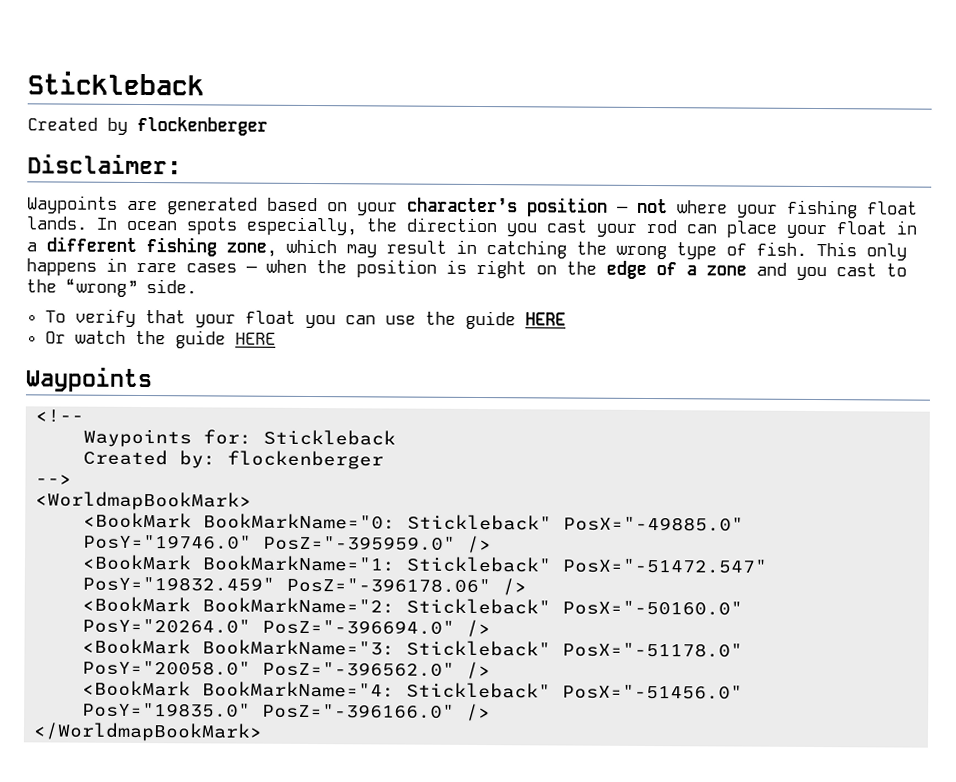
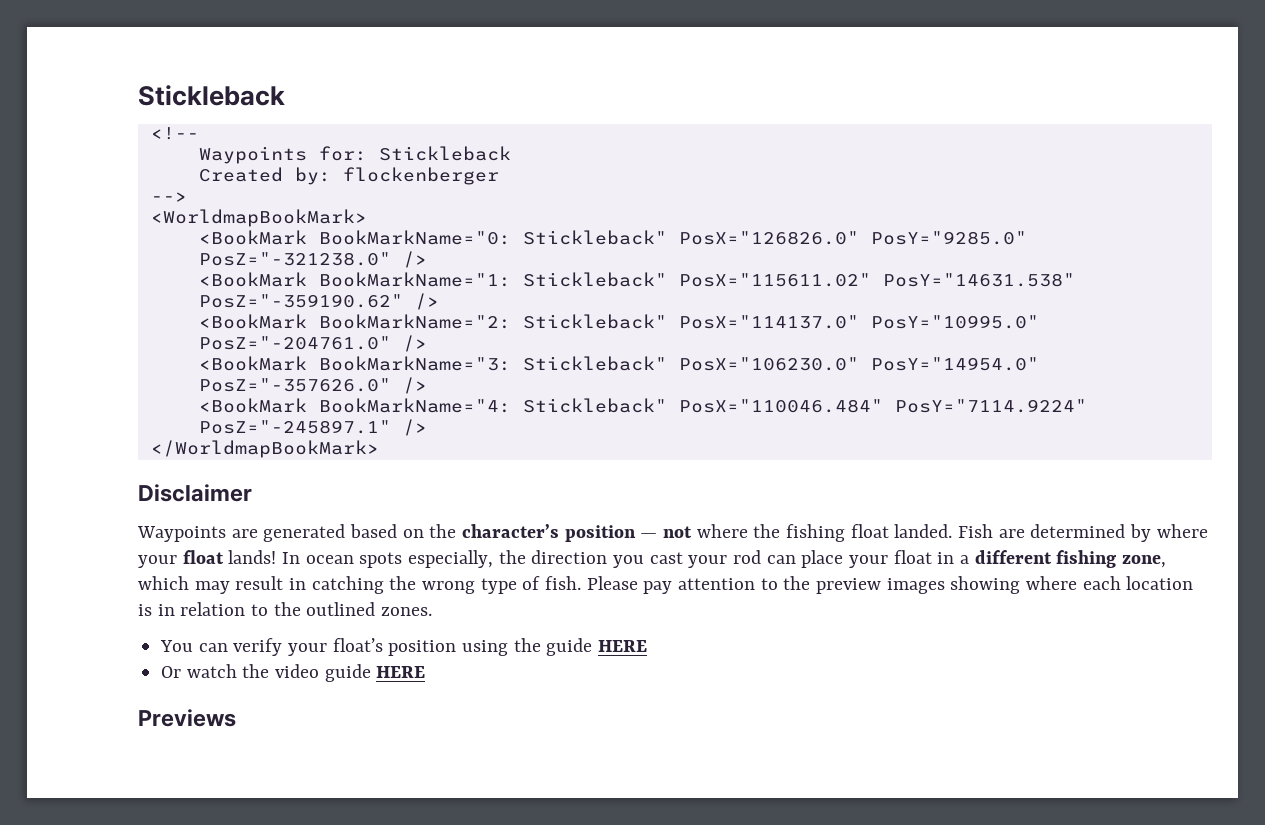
[27,71,204,96] [27,116,268,136] [27,154,182,175] Stickleback // Created by flockenberger // Disclaimer: -> [138,85,285,106] [150,127,199,140] [198,146,511,164] [198,167,499,185] [150,192,187,202] [150,209,367,227] [198,230,1027,245] [198,251,427,268] [198,272,1075,287] [198,293,439,310] [198,314,1039,329] [198,335,427,352] [198,356,1039,371] [198,377,427,394] [198,398,1087,413] [198,419,427,436] [150,440,379,458] [138,484,252,502] Stickleback // <!-- // Waypoints for: Stickleback // Created by: flockenberger // --> // <WorldmapBookMark> // <BookMark BookMarkName="0: Stickleback" PosX="126826.0" PosY="9285.0" PosZ="-321238.0" /> // <BookMark BookMarkName="1: Stickleback" PosX="115611.02" PosY="14631.538" PosZ="-359190.62" /> // <BookMark BookMarkName="2: Stickleback" PosX="114137.0" PosY="10995.0" PosZ="-204761.0" /> // <BookMark BookMarkName="3: Stickleback" PosX="106230.0" PosY="14954.0" PosZ="-357626.0" /> // <BookMark BookMarkName="4: Stickleback" PosX="110046.484" PosY="7114.9224" PosZ="-245897.1" /> // </WorldmapBookMark> // Disclaimer
[357,202,398,216] your -> [429,524,457,538] the
[737,204,778,218] your -> [753,524,781,538] the
[26,216,88,230] lands. -> [894,524,1208,542] [138,550,277,568] landed. Fish are determined by where your float lands!
[816,242,907,261] [26,257,907,281] [26,278,197,297] [44,308,416,329] This only happens in rare cases — when the position is right on the edge of a zone and you cast to the “wrong” side. // To verify that your float you can use -> [586,576,1194,594] [138,602,433,616] [160,638,509,656] Please pay attention to the preview images showing where each location is in relation to the outlined zones. // You can verify your float’s position using
[174,330,276,349] [25,367,153,393] [35,409,85,423] [83,428,397,448] [83,449,385,470] [35,474,73,485] [35,491,253,511] [83,512,745,532] [83,534,493,554] [82,554,769,574] [82,576,528,596] [82,596,744,616] [82,618,492,638] [82,638,744,658] [82,660,492,680] [82,680,744,700] [82,702,492,722] [33,722,264,742] guide HERE // Waypoints // <!-- // Waypoints for: Stickleback // Created by: flockenberger // --> // <WorldmapBookMark> // <BookMark BookMarkName="0: Stickleback" PosX="-49885.0" PosY="19746.0" PosZ="-395959.0" /> // <BookMark BookMarkName="1: Stickleback" PosX="-51472.547" PosY="19832.459" PosZ="-396178.06" /> // <BookMark BookMarkName="2: Stickleback" PosX="-50160.0" PosY="20264.0" PosZ="-396694.0" /> // <BookMark BookMarkName="3: Stickleback" PosX="-51178.0" PosY="20058.0" PosZ="-396562.0" /> // <BookMark BookMarkName="4: Stickleback" PosX="-51456.0" PosY="19835.0" PosZ="-396166.0" /> // </WorldmapBookMark> -> [275,664,426,682] [138,709,236,727] video guide HERE // Previews

